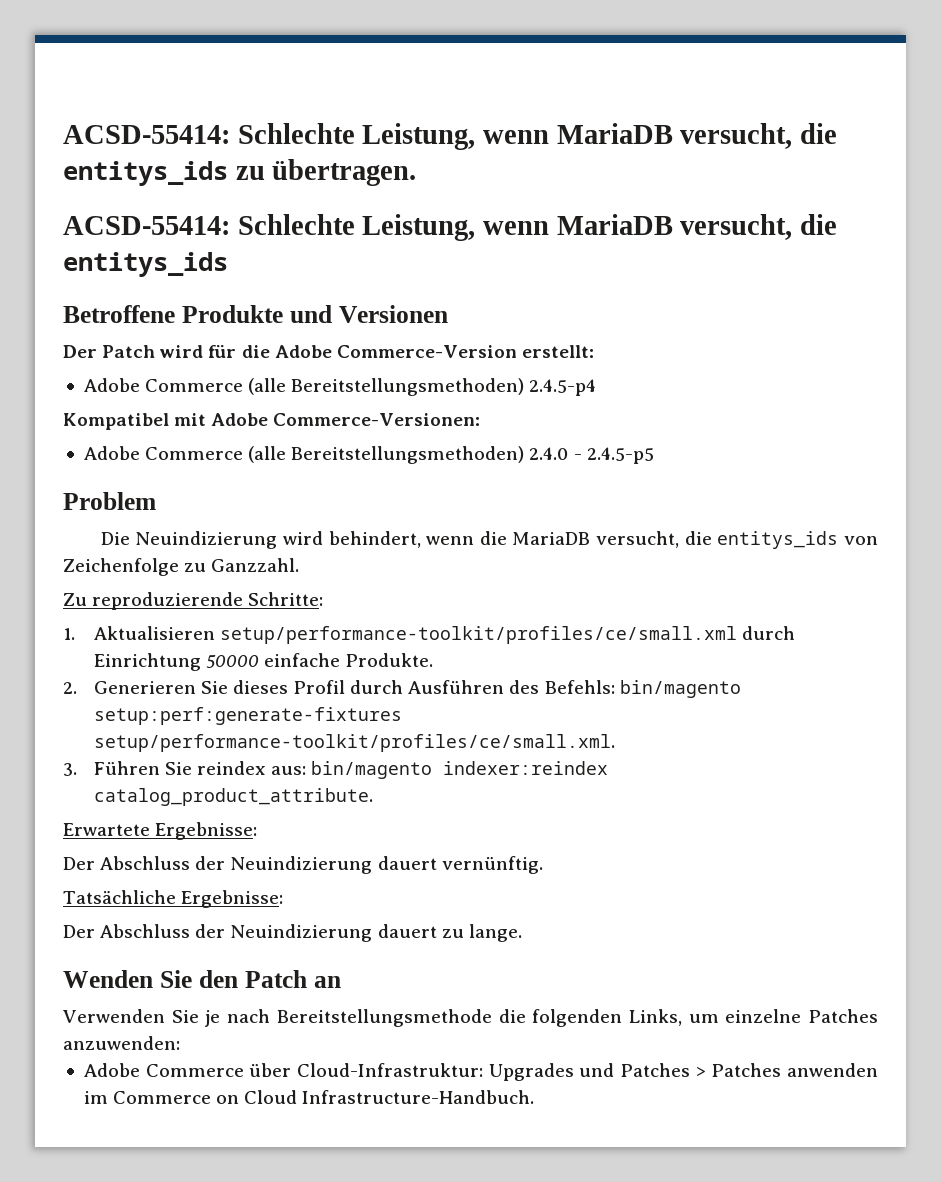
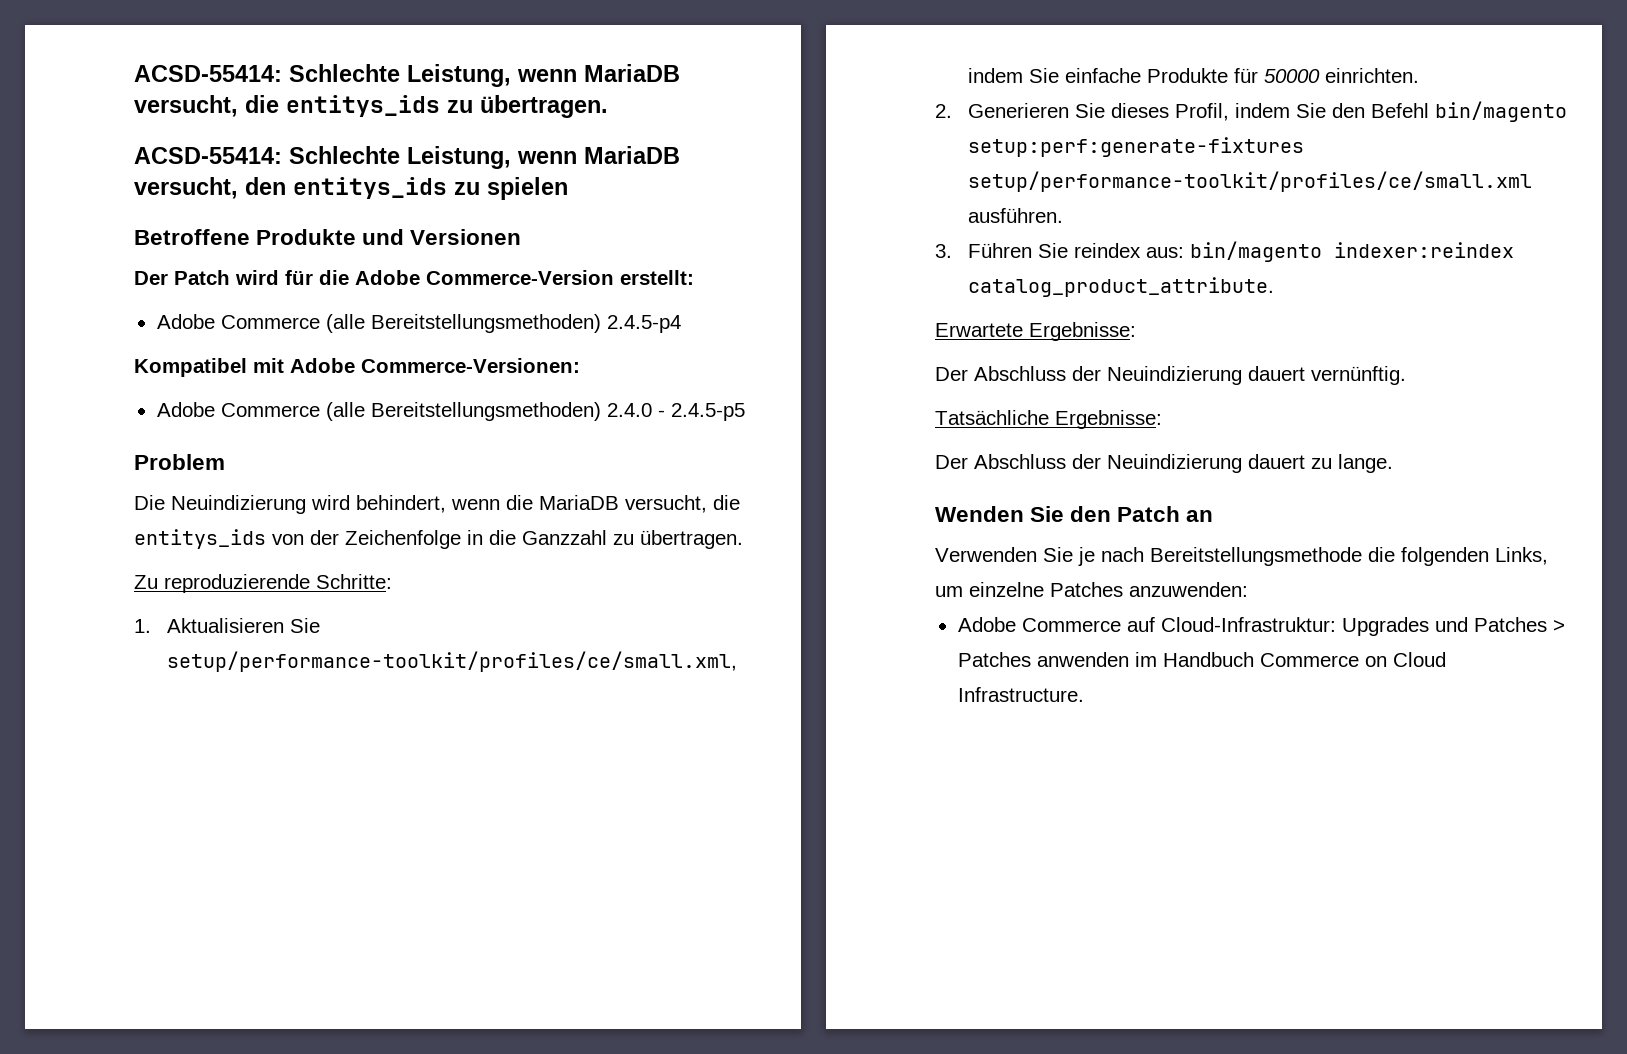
[800,214,838,235] [63,252,228,277] die entitys_ids -> [245,177,568,200] den entitys_ids zu spielen
[63,558,300,576] Zeichenfolge zu Ganzzahl. -> [310,530,743,549] der Zeichenfolge in die Ganzzahl zu übertragen.
[219,626,795,644] [93,653,434,671] [63,680,741,698] [93,707,402,725] [93,734,615,752] setup/performance-toolkit/profiles/ce/small.xml durch Einrichtung 50000 einfache Produkte. // 2. Generieren Sie dieses Profil durch Ausführen des Befehls: bin/magento setup:perf:generate-fixtures setup/performance-toolkit/profiles/ce/small.xml. -> [289,618,320,633] [166,651,737,672] [967,68,1419,83] [935,101,1567,122] [967,137,1304,157] [967,171,1532,192] [967,208,1063,223] Sie setup/performance-toolkit/profiles/ce/small.xml, indem Sie einfache Produkte für 50000 einrichten. // 2. Generieren Sie dieses Profil, indem Sie den Befehl bin/magento setup:perf:generate-fixtures setup/performance-toolkit/profiles/ce/small.xml ausführen.
[249,1063,292,1077] über -> [1126,617,1155,632] auf
(108, 1097) none -> [1162,652,1254,667] Handbuch
[302,1090,535,1104] Infrastructure-Handbuch. -> [957,687,1084,702] Infrastructure.

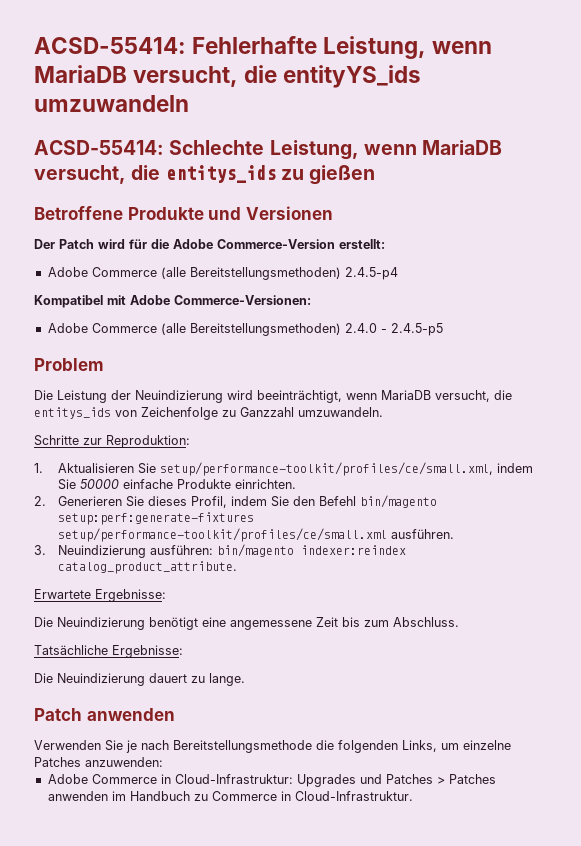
[134,65,282,82] ACSD-55414: -> [34,36,493,59] [34,65,422,88] [34,95,189,112] [34,140,164,155] ACSD-55414: Fehlerhafte Leistung, wenn MariaDB versucht, die entityYS_ids umzuwandeln // ACSD-55414:
[480,95,608,118] [134,146,680,169] [134,177,568,200] übertragen. // ACSD-55414: Schlechte Leistung, wenn MariaDB versucht, den entitys_ids zu spielen -> [309,165,376,185] gießen
[171,495,533,514] Neuindizierung wird behindert, wenn die -> [57,390,377,403] Leistung der Neuindizierung wird beeinträchtigt, wenn
[310,530,743,549] [134,574,392,593] der Zeichenfolge in die Ganzzahl zu übertragen. // Zu reproduzierende Schritte: -> [141,407,383,420] [34,435,190,448] Zeichenfolge zu Ganzzahl umzuwandeln. // Schritte zur Reproduktion:
(1059, 75) none -> [80,479,120,489] 50000
[1233,68,1320,83] für 50000 -> (232, 484) none
[967,243,1184,258] Führen Sie reindex aus: -> [58,545,214,558] Neuindizierung ausführen:
[935,366,1406,385] Der Abschluss der Neuindizierung dauert vernünftig. -> [34,617,459,630] Die Neuindizierung benötigt eine angemessene Zeit bis zum Abschluss.
[935,454,1101,469] Der Abschluss der -> [34,673,53,683] Die
[935,506,1214,522] Wenden Sie den Patch an -> [34,708,175,721] Patch anwenden
[1126,617,1155,632] auf -> [160,774,171,784] in
[1259,652,1446,667] [957,687,1084,702] Commerce on Cloud Infrastructure. -> [193,791,413,801] zu Commerce in Cloud-Infrastruktur.

